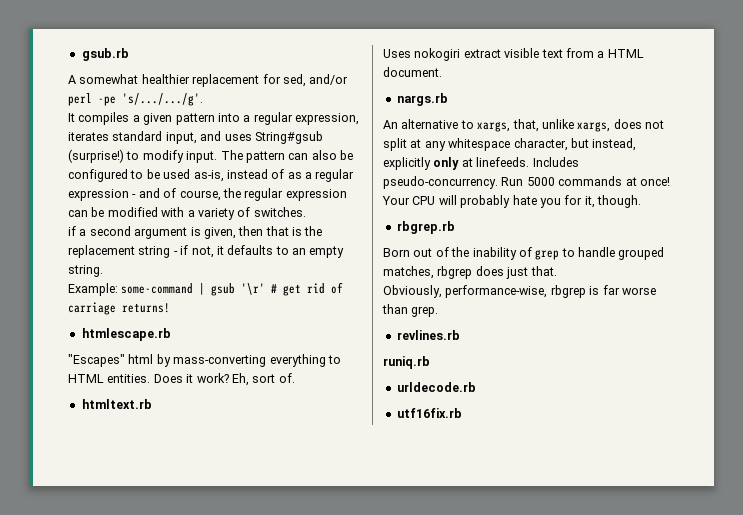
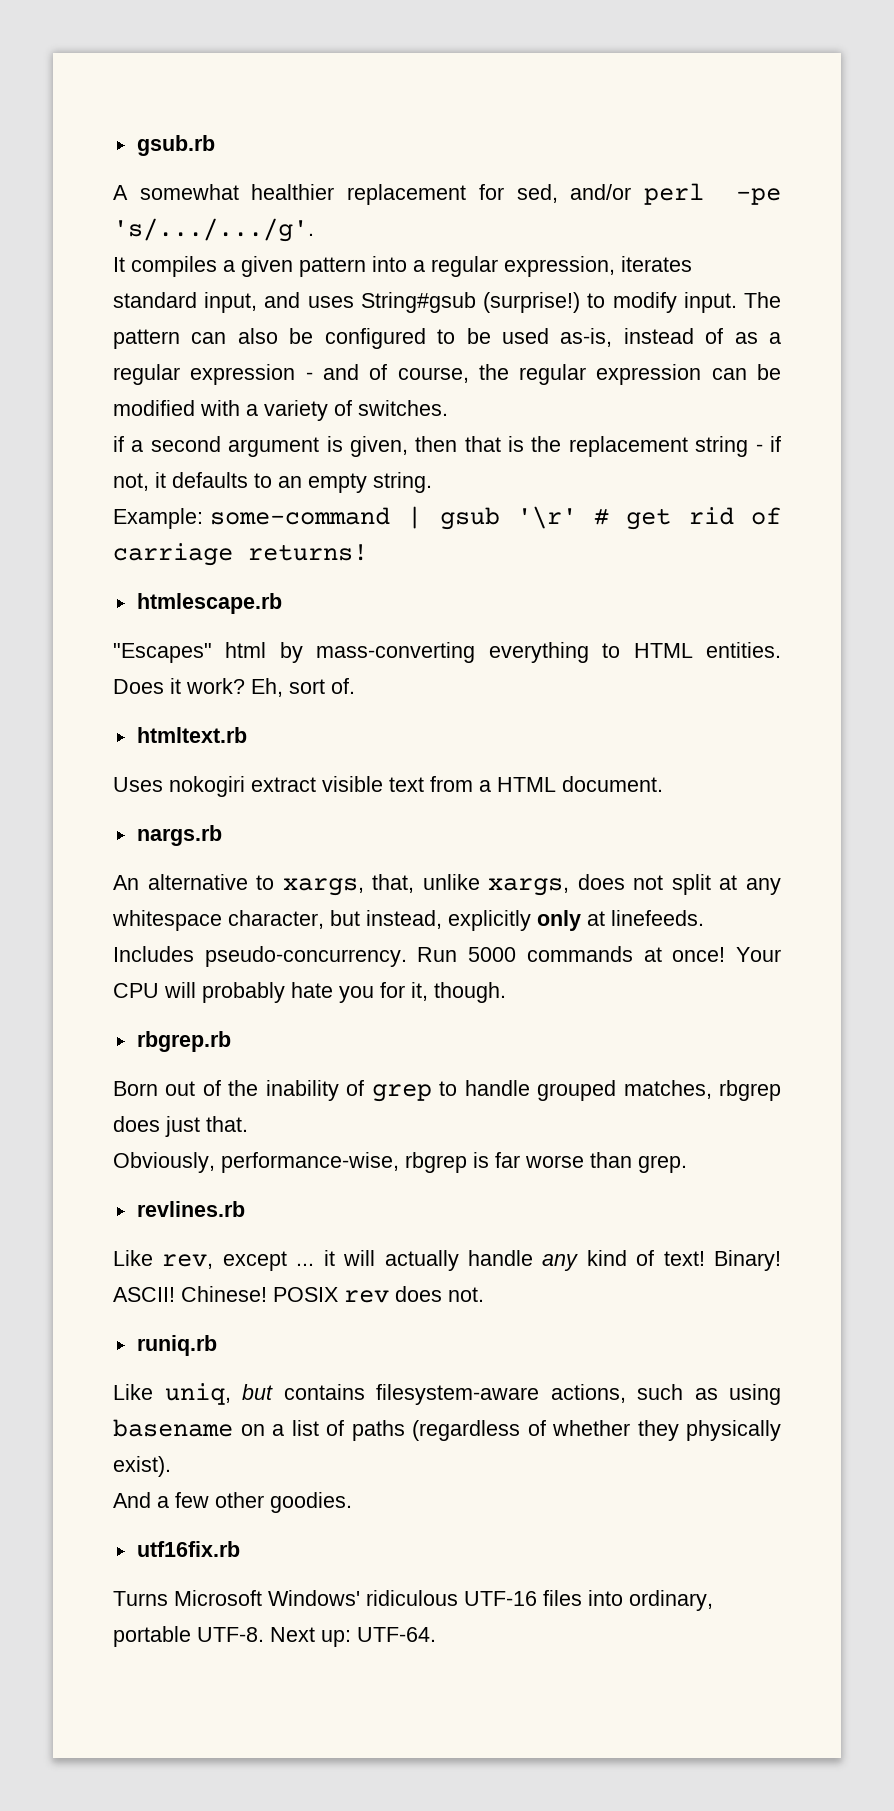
[383,356,430,369] [396,382,476,392] [396,408,462,418] runiq.rb // urldecode.rb // utf16fix.rb -> [113,1250,781,1271] [113,1286,484,1303] [136,1335,217,1356] [113,1383,781,1405] [113,1419,781,1441] [113,1456,171,1477] [113,1492,352,1513] [136,1541,240,1557] [113,1590,713,1611] [113,1626,436,1647] Like rev, except ... it will actually handle any kind of text! Binary! ASCII! Chinese! POSIX rev does not. // runiq.rb // Like uniq, but contains filesystem-aware actions, such as using basename on a list of paths (regardless of whether they physically exist). // And a few other goodies. // utf16fix.rb // Turns Microsoft Windows' ridiculous UTF-16 files into ordinary, portable UTF-8. Next up: UTF-64.

